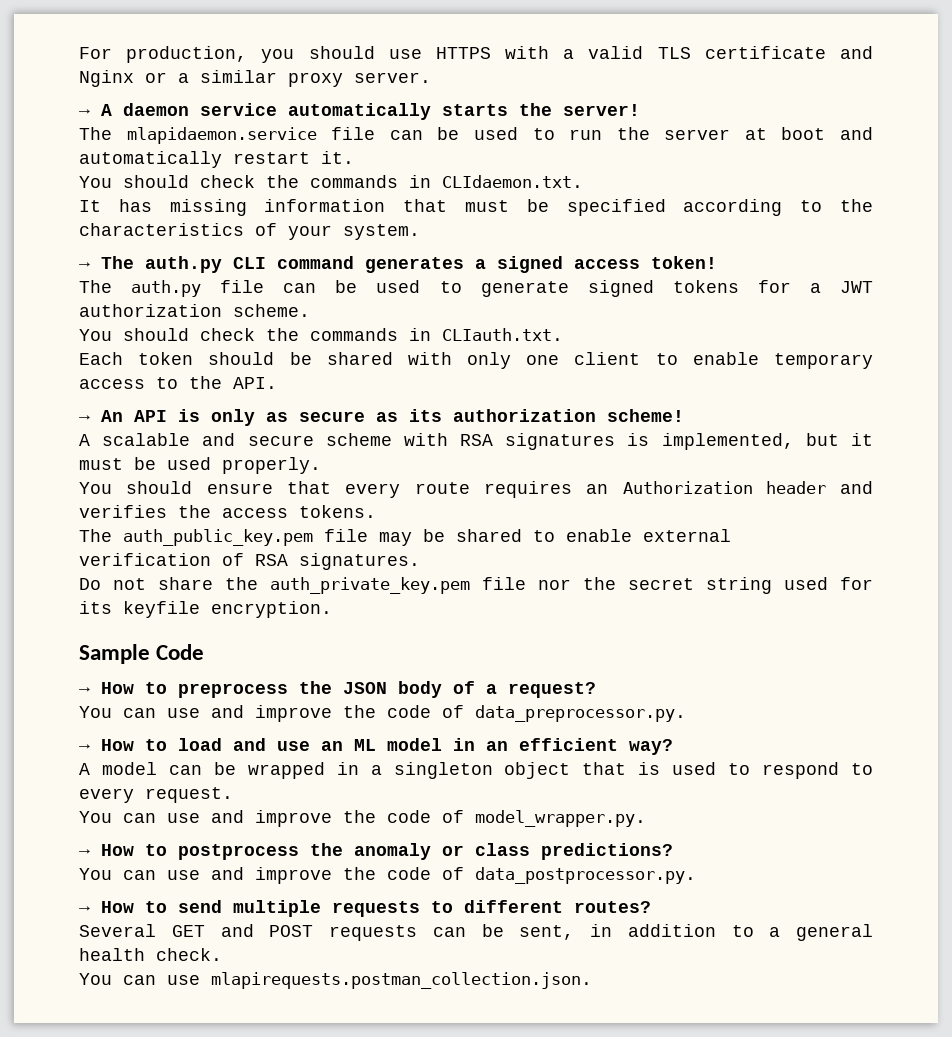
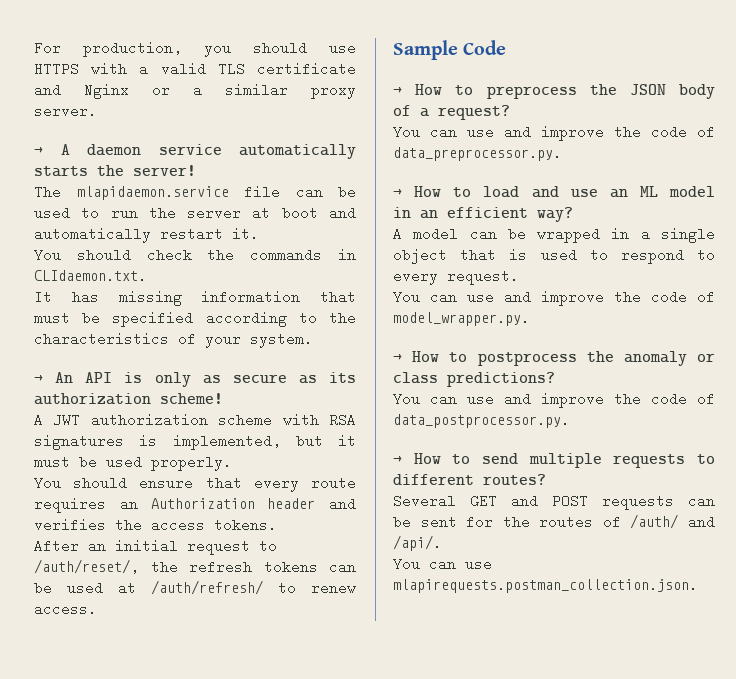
[79,256,717,273] [79,280,874,297] [79,304,310,317] [79,328,563,341] [79,352,873,369] [79,376,277,389] // → The auth.py CLI command generates a signed access token! // The auth.py file can be used to generate signed tokens for a JWT authorization scheme. // You should check the commands in CLIauth.txt. // Each token should be shared with only one client to enable temporary access to the API. -> (313, 340) none
[102,433,314,446] scalable and secure -> [53,413,208,427] JWT authorization
[79,529,731,546] [79,553,420,570] [79,577,873,594] [79,601,332,618] The auth_public_key.pem file may be shared to enable external verification of RSA signatures. // Do not share the auth_private_key.pem file nor the secret string used for its keyfile encryption. -> [34,539,277,555] [34,559,356,574] [34,580,356,595] [34,602,97,616] After an initial request to /auth/reset/, the refresh tokens can be used at /auth/refresh/ to renew access.
[393,762,493,779] singleton -> [661,227,715,243] single
[519,924,873,941] [79,948,222,961] sent, in addition to a general health check. -> [420,514,715,529] [393,535,442,551] sent for the routes of /auth/ and /api/.

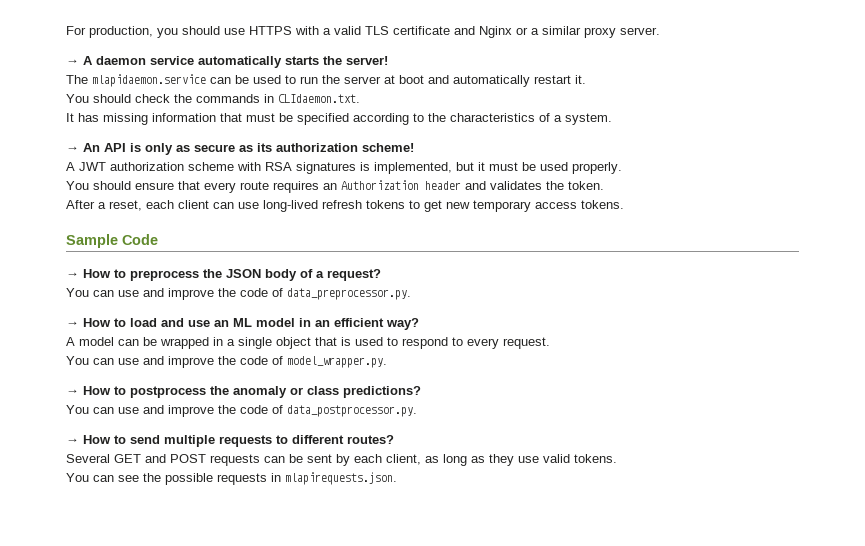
[244,185,280,199] file -> (206, 80) none
[205,337,241,348] your -> [554,115,562,122] a
[34,518,277,532] [34,539,277,555] [34,559,356,574] [34,580,356,595] [34,602,97,616] verifies the access tokens. // After an initial request to /auth/reset/, the refresh tokens can be used at /auth/refresh/ to renew access. -> [490,181,604,190] [66,200,624,212] validates the token. // After a reset, each client can use long-lived refresh tokens to get new temporary access tokens.
[466,514,715,529] [393,535,442,551] [393,557,492,571] [393,578,698,593] for the routes of /auth/ and /api/. // You can use mlapirequests.postman_collection.json. -> [336,454,617,466] [66,472,397,485] by each client, as long as they use valid tokens. // You can see the possible requests in mlapirequests.json.

